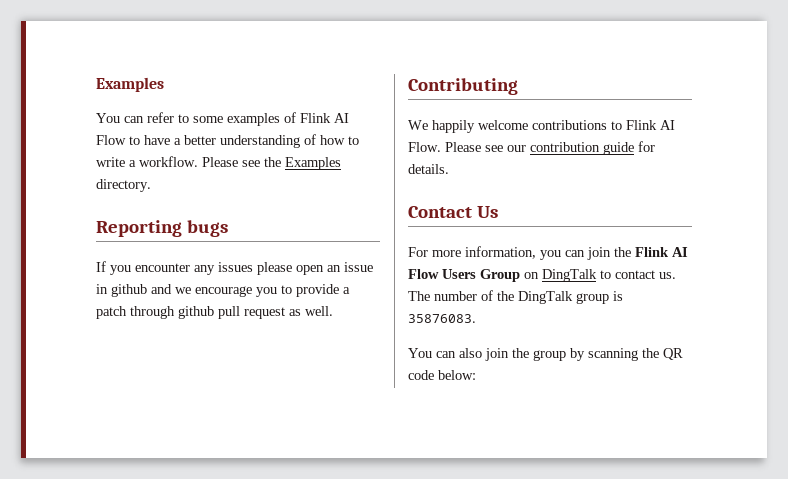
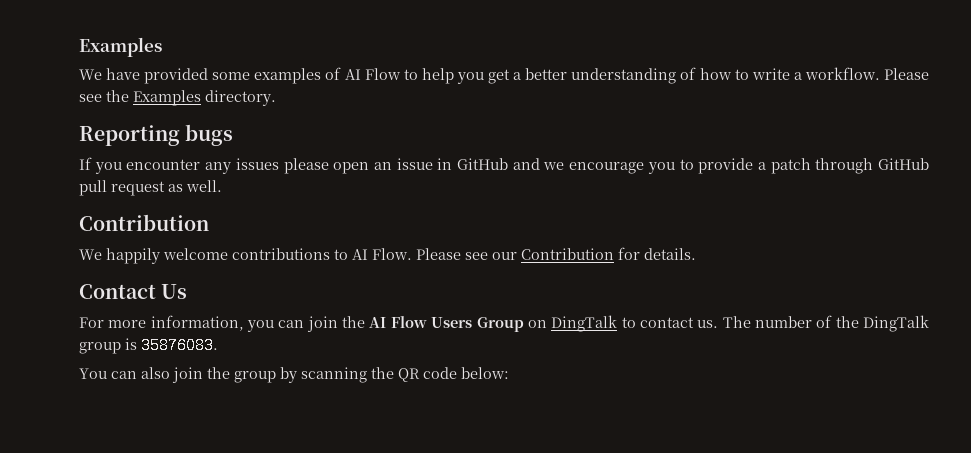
[96,112,189,123] You can refer to -> [79,68,209,84] We have provided
[300,113,331,123] Flink -> (342, 73) none
[144,135,170,145] have -> [421,68,511,84] help you get
[111,284,147,297] github -> [456,158,508,170] GitHub
[178,306,214,319] github -> [878,158,930,170] GitHub
[408,78,518,95] Contributing -> [79,214,209,231] Contribution
[626,120,657,130] Flink -> (348, 254) none
[530,142,634,155] contribution guide -> [521,248,614,260] Contribution
[635,247,669,257] Flink -> (366, 322) none

